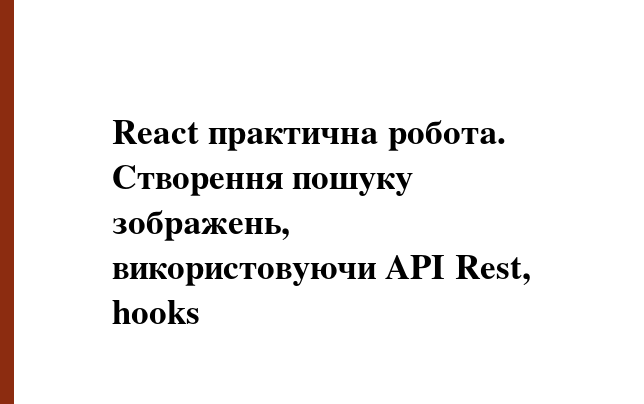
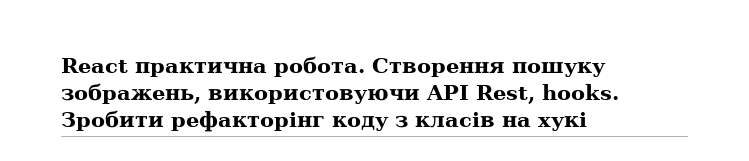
[112,300,200,324] hooks -> [542,84,619,100] [61,110,587,132] hooks. Зробити рефакторінг коду з класів на хукі

